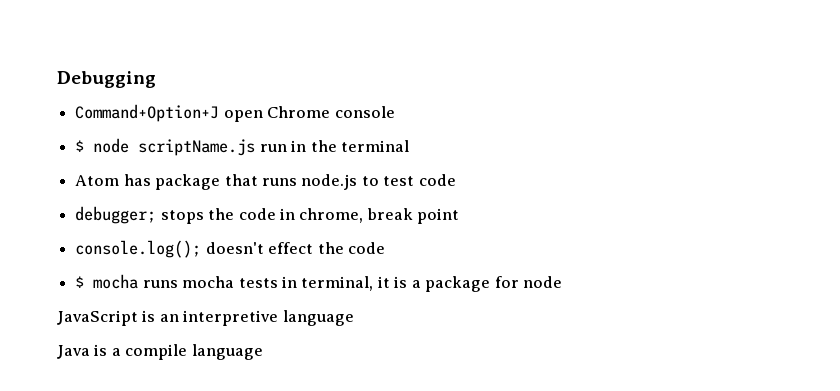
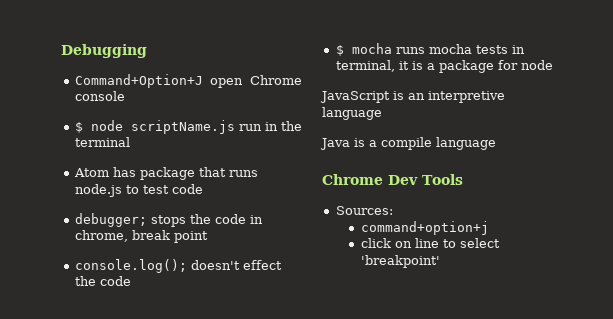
(263, 352) none -> [322,174,463,185] [335,206,393,215] [360,221,489,235] [360,238,500,248] [360,255,440,268] // Chrome Dev Tools // Sources: // command+option+j // click on line to select 'breakpoint'

